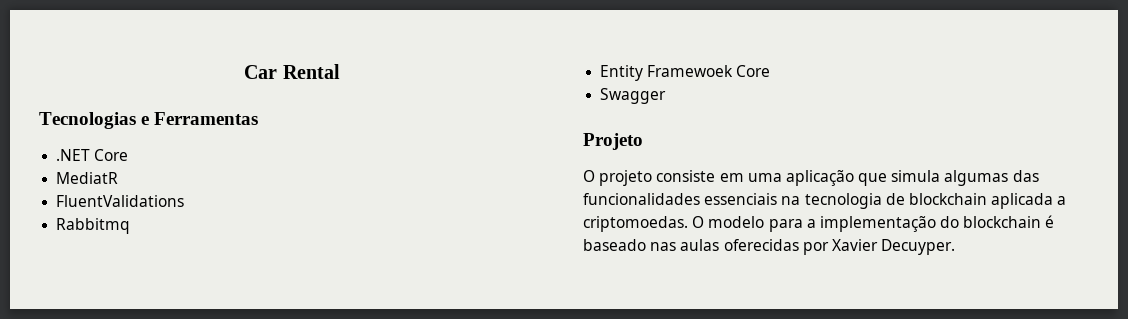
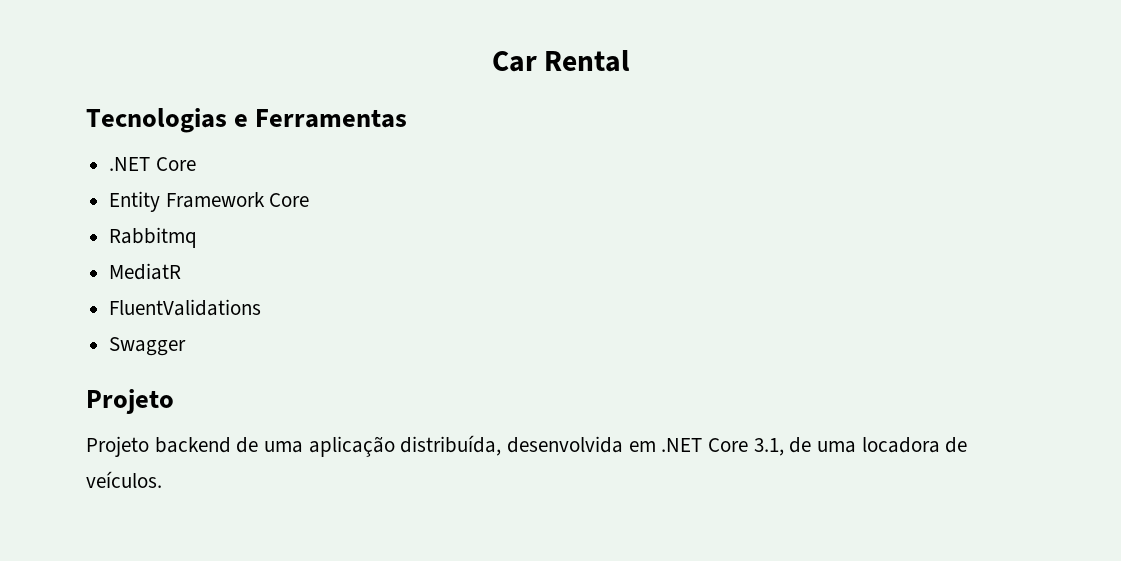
[56,172,119,184] [56,195,185,207] [56,218,131,234] [600,65,771,81] [600,88,667,104] [583,133,643,150] [583,170,1039,186] [583,193,1067,209] [583,215,1055,232] [583,239,956,255] MediatR // FluentValidations // Rabbitmq // Entity Framewoek Core // Swagger // Projeto // O projeto consiste em uma aplicação que simula algumas das funcionalidades essenciais na tecnologia de blockchain aplicada a criptomoedas. O modelo para a implementação do blockchain é baseado nas aulas oferecidas por Xavier Decuyper. -> [109,191,310,212] [109,227,198,248] [109,263,182,280] [109,299,262,316] [109,337,187,356] [86,389,174,414] [86,435,968,457] [86,471,162,488] Entity Framework Core // Rabbitmq // MediatR // FluentValidations // Swagger // Projeto // Projeto backend de uma aplicação distribuída, desenvolvida em .NET Core 3.1, de uma locadora de veículos.

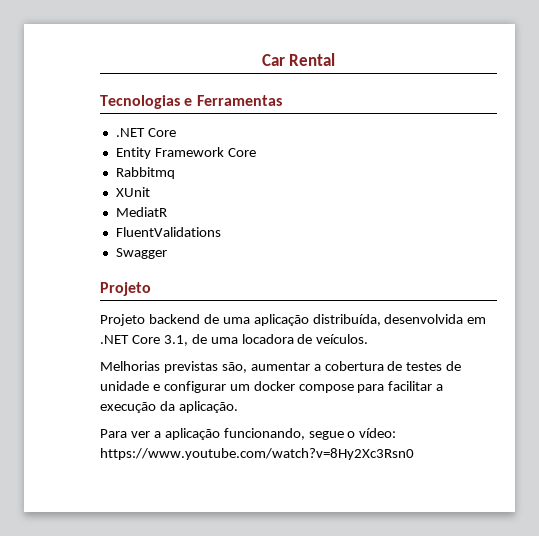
(198, 237) none -> [115,187,150,197] // XUnit
(162, 479) none -> [100,361,462,373] [100,381,444,393] [100,401,238,413] [100,428,397,440] [100,448,414,460] // Melhorias previstas são, aumentar a cobertura de testes de unidade e configurar um docker compose para facilitar a execução da aplicação. // Para ver a aplicação funcionando, segue o vídeo: https://www.youtube.com/watch?v=8Hy2Xc3Rsn0

